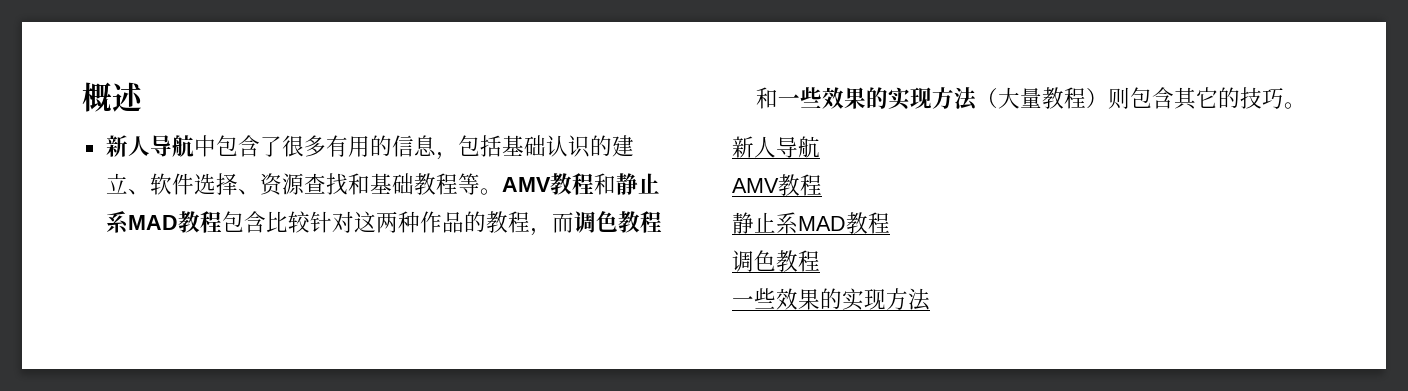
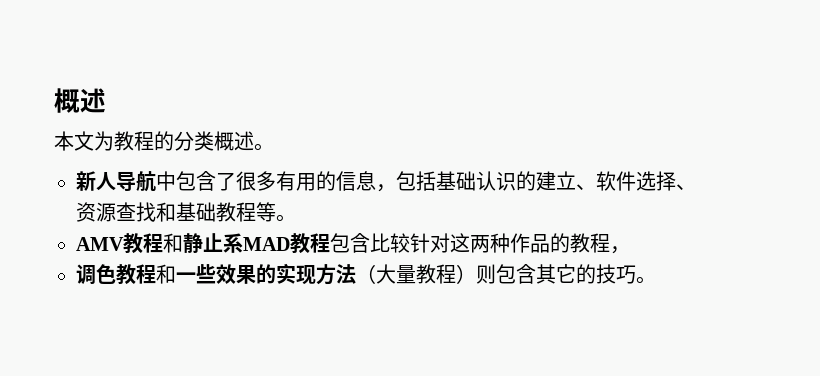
[82,82,144,112] 概述 -> [54,88,106,113] [54,131,274,151] 概述 // 本文为教程的分类概述。
(502, 191) none -> (296, 218) //
[551,212,574,233] 而 -> (630, 250) //
[732,136,820,158] [732,174,822,196] [732,212,890,234] [732,250,820,272] [732,288,930,311] // 新人导航 // AMV教程 // 静止系MAD教程 // 调色教程 // 一些效果的实现方法 -> (656, 280) none

